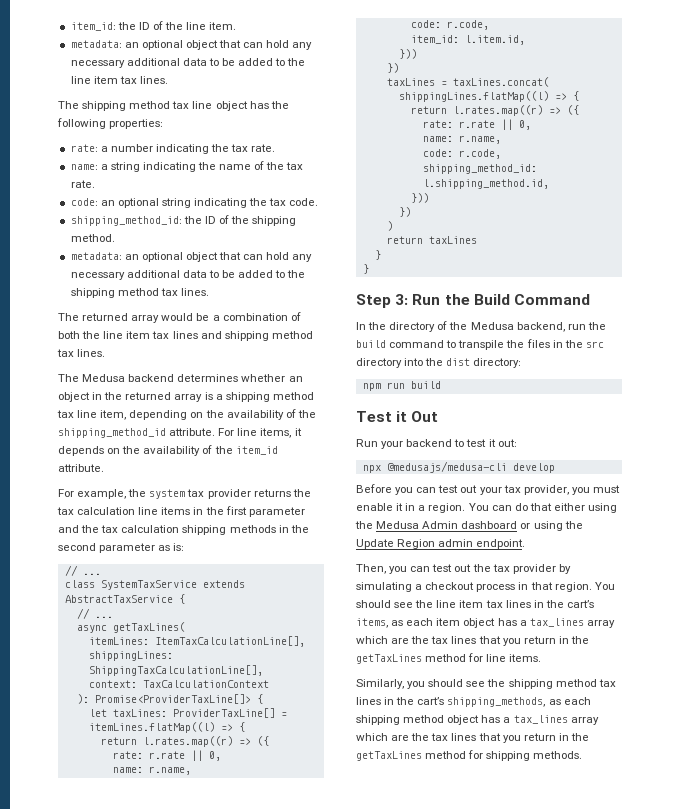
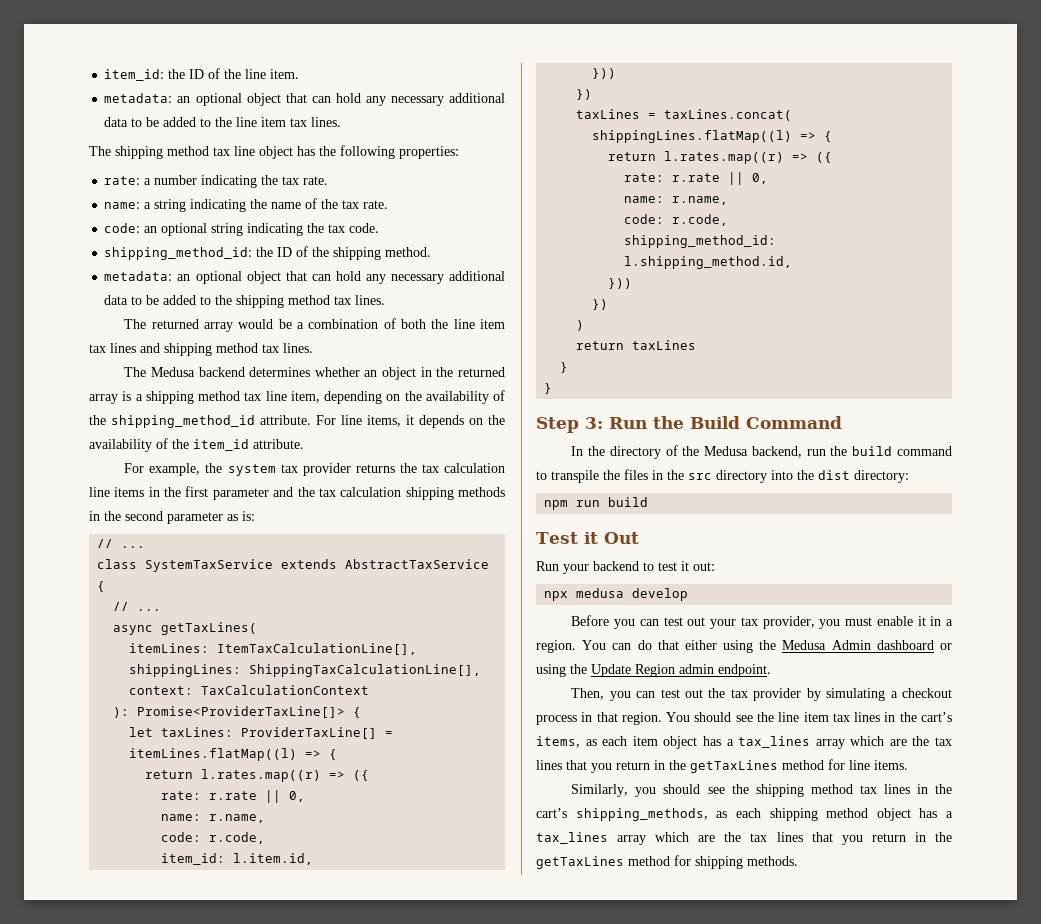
[386,461,507,473] @medusajs/medusa-cli -> [576,588,625,598] medusa

